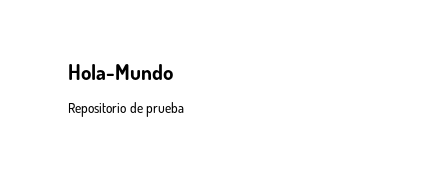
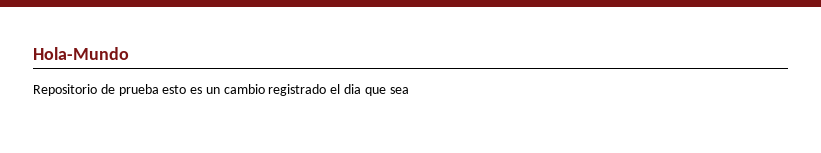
(185, 109) none -> [162,84,409,96] esto es un cambio registrado el dia que sea

